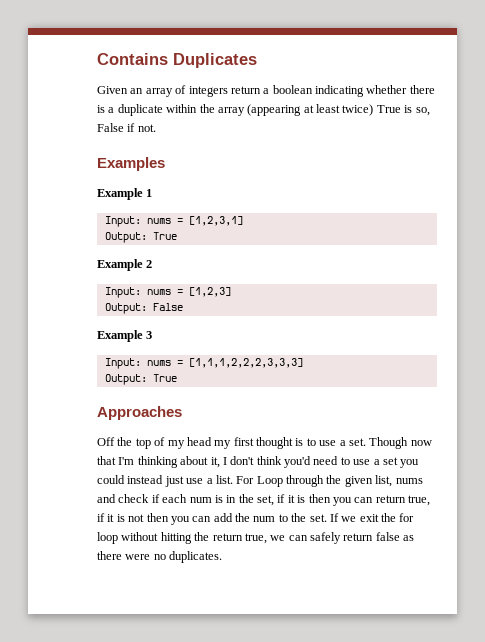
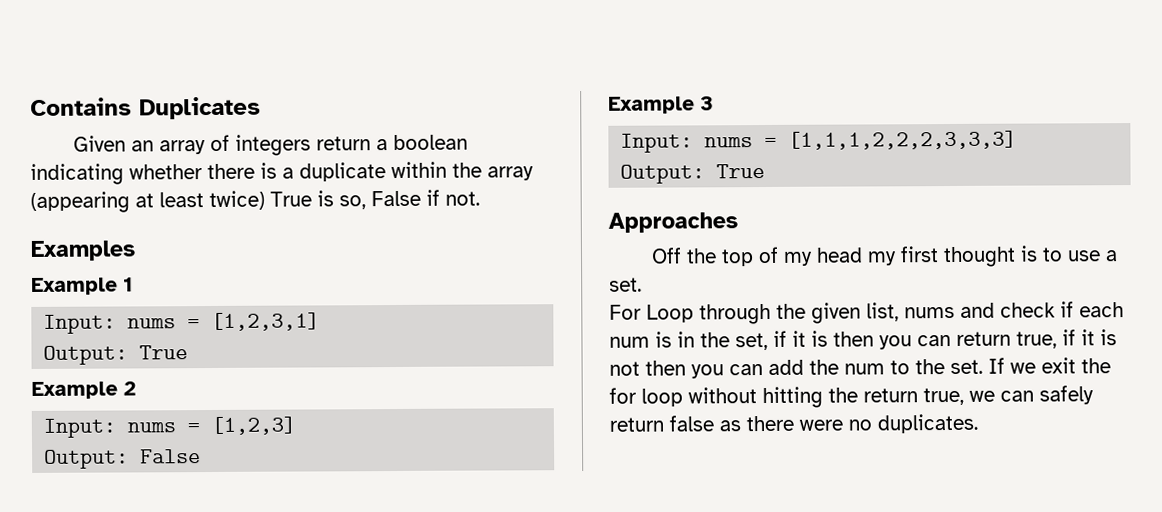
[369,437,432,449] [97,456,420,468] [97,475,233,487] Though now that I'm thinking about it, I don't think you'd need to use a set you could instead just use a list. -> (642, 284) //

